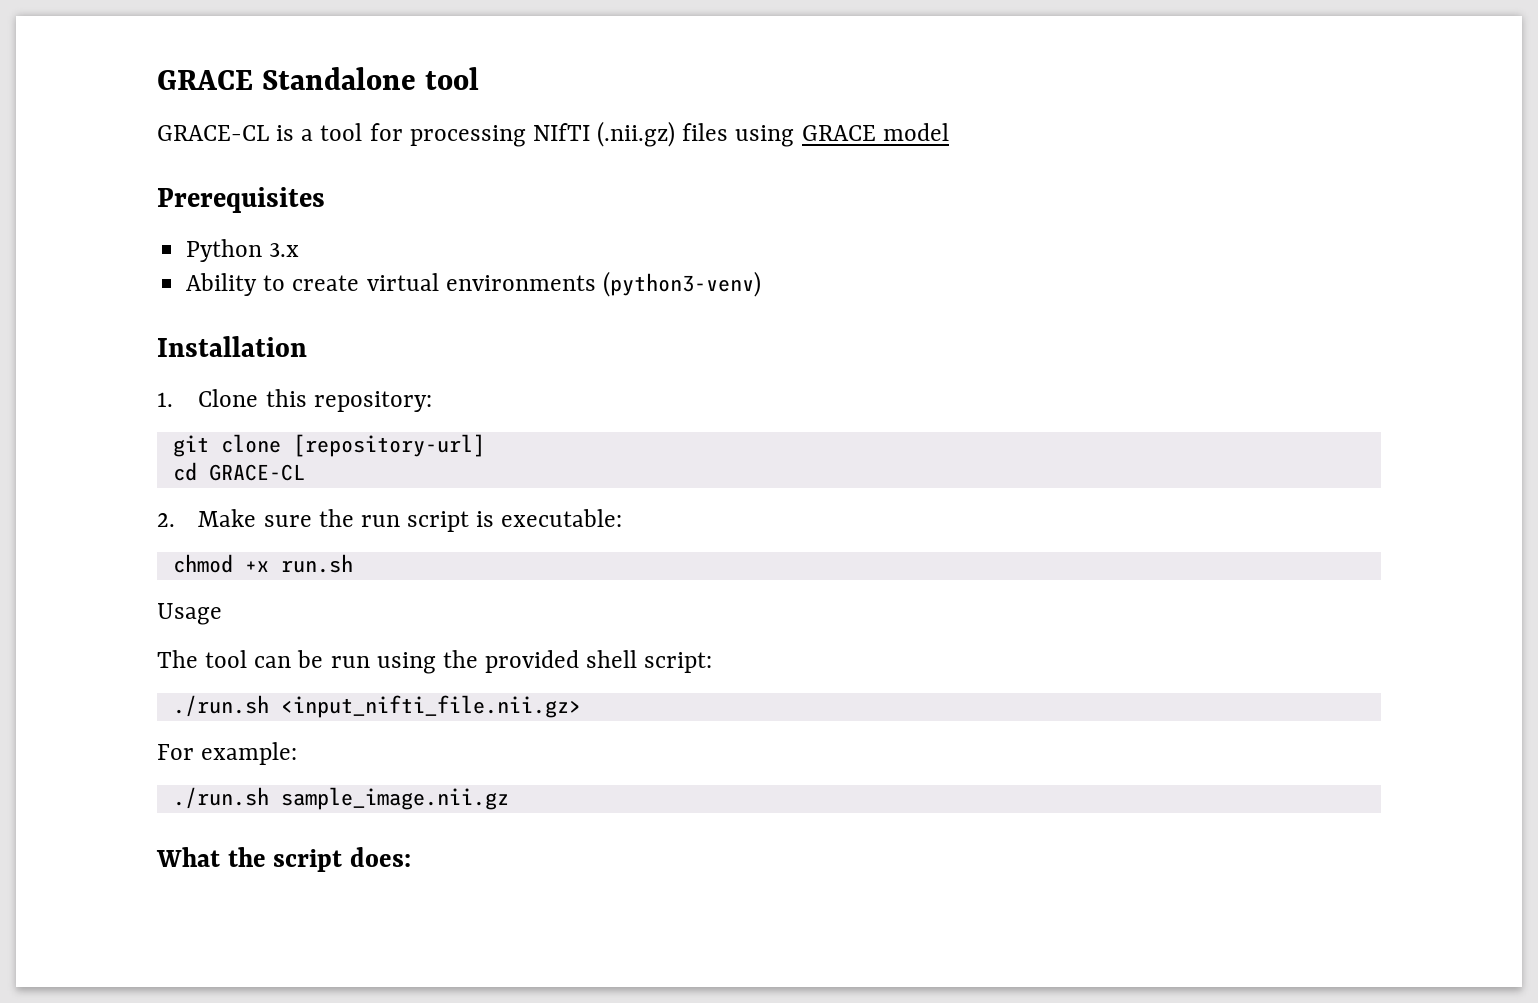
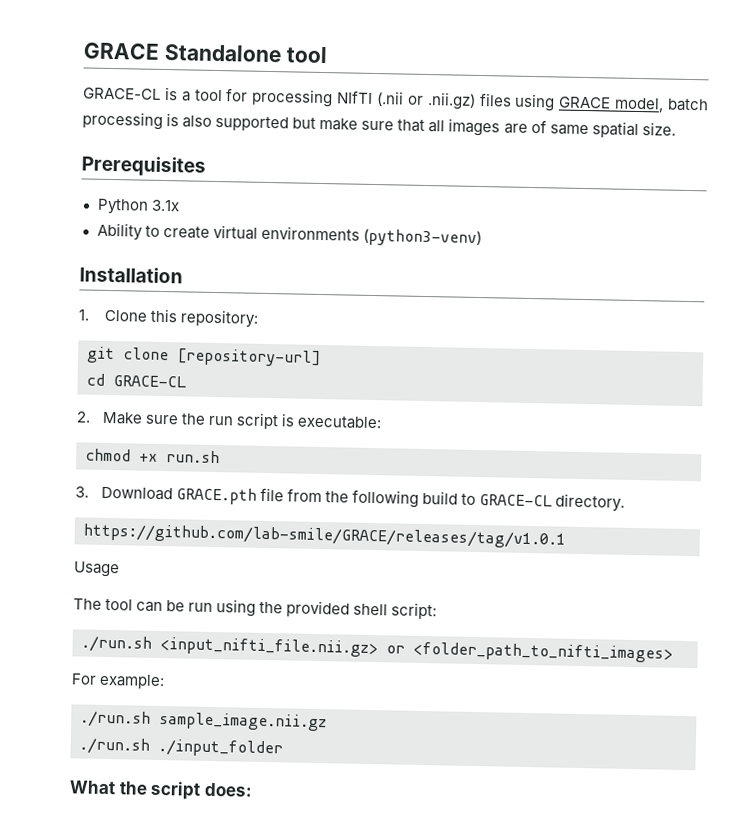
[597,121,949,147] (.nii.gz) files using GRACE model -> [376,91,710,113] [82,111,676,139] (.nii or .nii.gz) files using GRACE model, batch processing is also supported but make sure that all images are of same spatial size.
[269,243,300,257] 3.x -> [150,199,180,212] 3.1x
(353, 563) none -> [75,486,626,512] [83,523,566,549] // 3. Download GRACE.pth file from the following build to GRACE-CL directory. // https://github.com/lab-smile/GRACE/releases/tag/v1.0.1
(581, 706) none -> [386,641,673,663] or <folder_path_to_nifti_images>
(509, 798) none -> [79,737,283,758] // ./run.sh ./input_folder

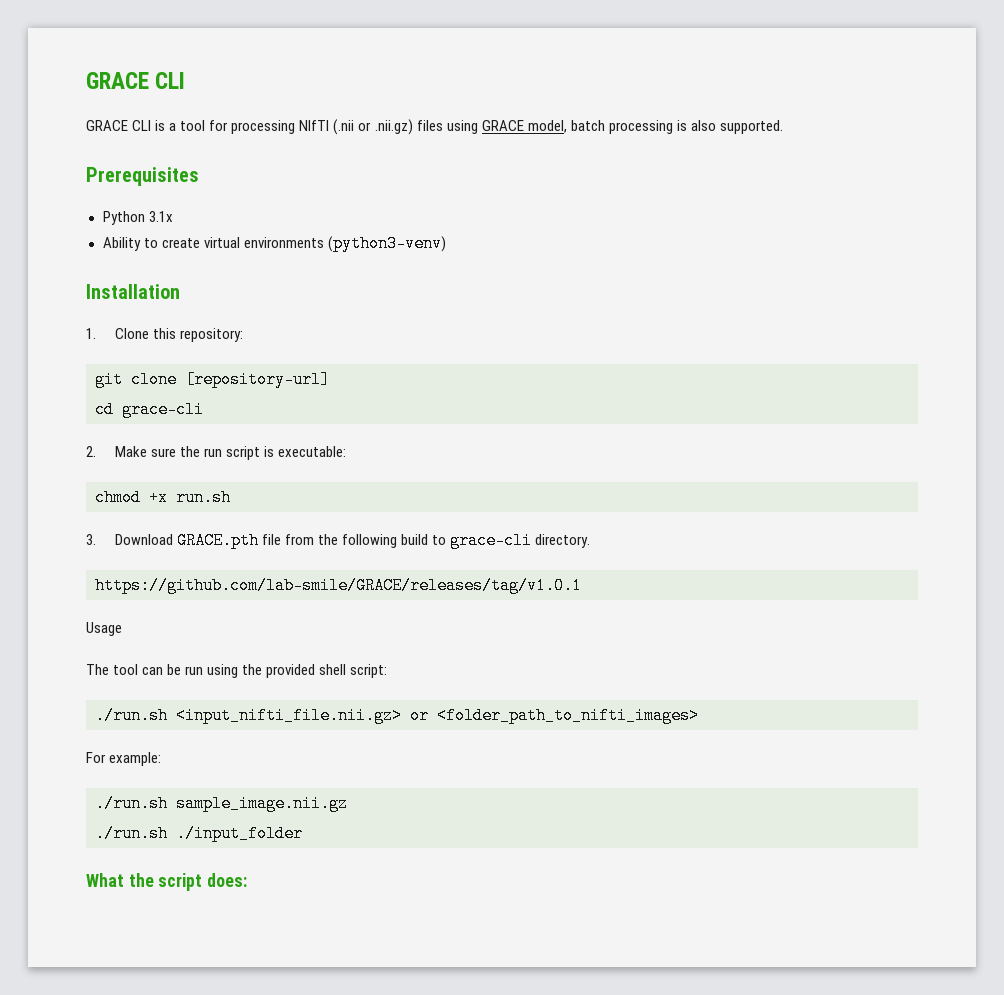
[83,42,329,64] [83,87,161,100] GRACE Standalone tool // GRACE-CL -> [86,72,186,89] [86,120,152,131] GRACE CLI // GRACE CLI
[215,115,676,139] supported but make sure that all images are of same spatial size. -> [719,120,783,134] supported.
[113,375,187,388] GRACE-CL -> [122,401,204,418] grace-cli
[478,494,553,507] GRACE-CL -> [449,532,532,549] grace-cli

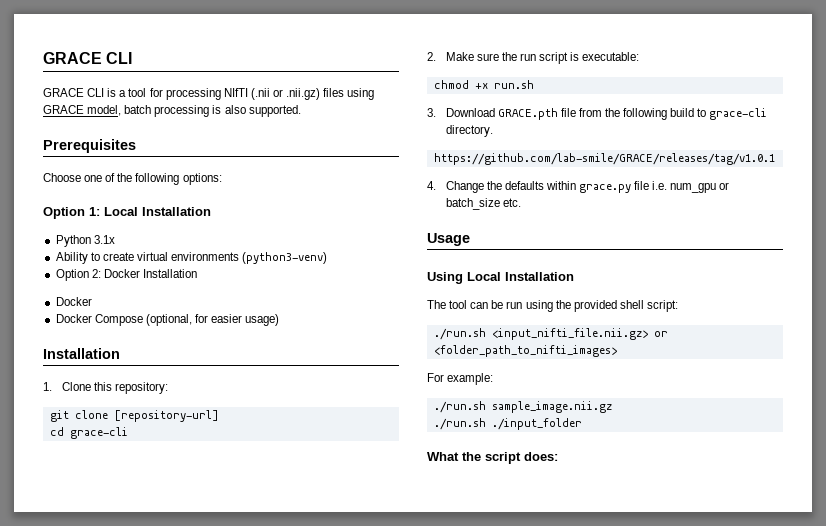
(199, 176) none -> [43,173,222,185] [43,207,211,219] // Choose one of the following options: // Option 1: Local Installation
(446, 243) none -> [55,269,197,281] [55,297,92,306] [55,314,280,326] // Option 2: Docker Installation // Docker // Docker Compose (optional, for easier usage)
[86,622,122,636] Usage -> [427,181,730,193] [445,198,521,210] [427,233,470,246] [427,272,574,284] 4. Change the defaults within grace.py file i.e. num_gpu or batch_size etc. // Usage // Using Local Installation

